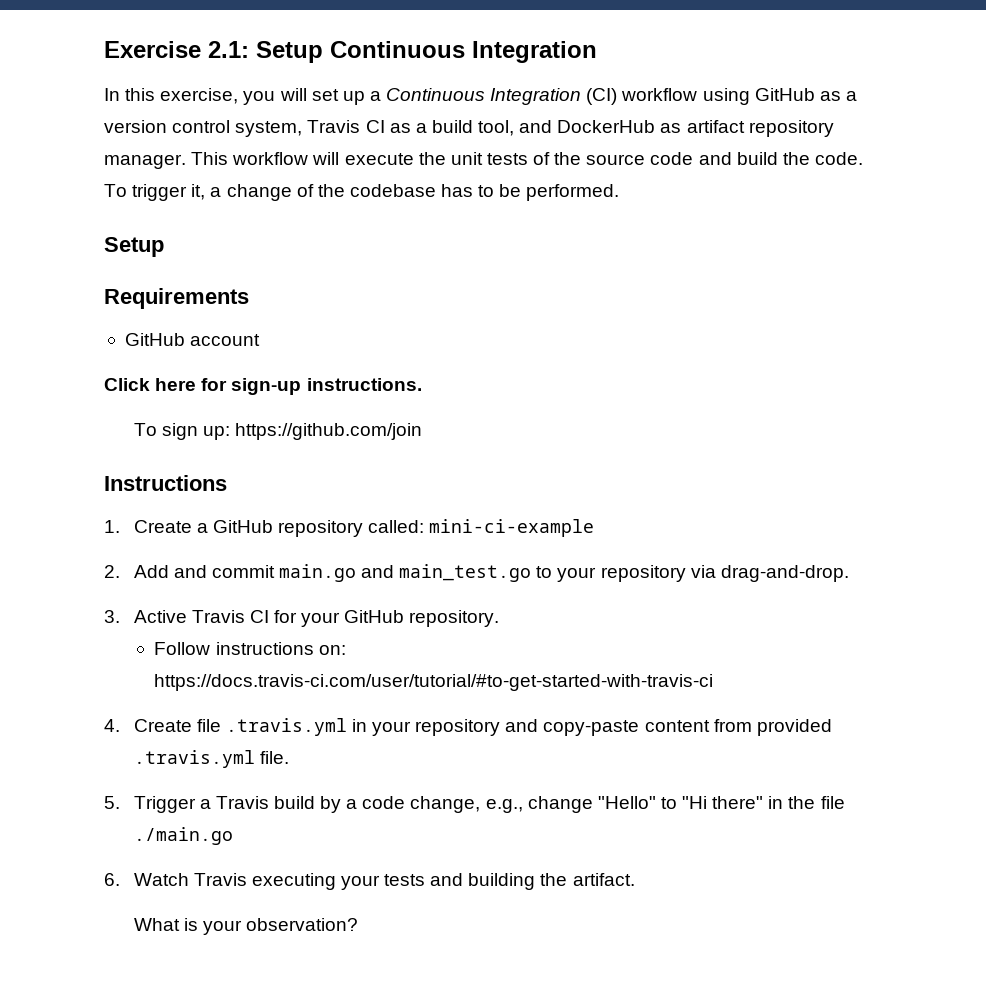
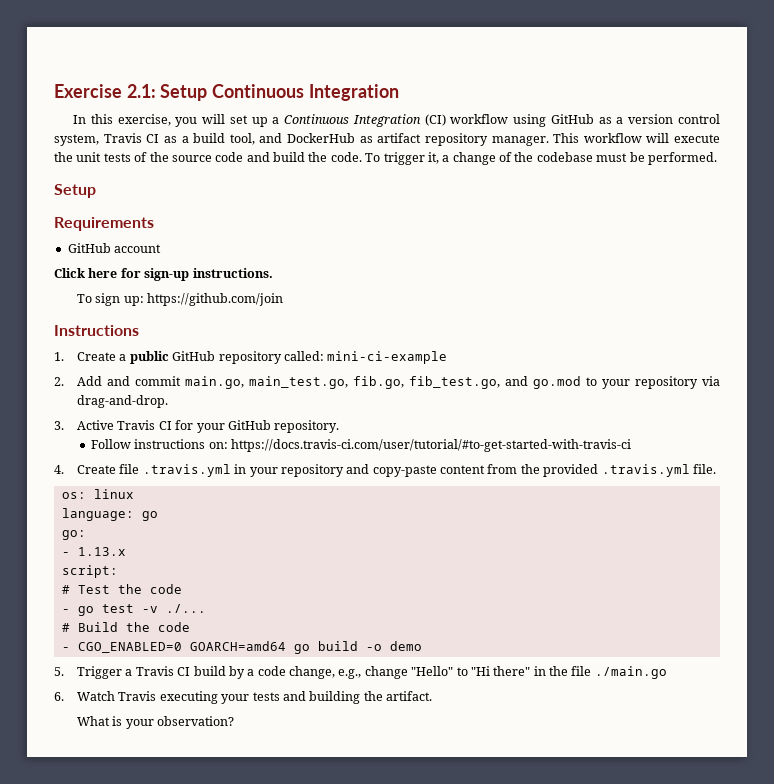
[441,184,495,197] has to -> [596,153,628,162] must
(208, 528) none -> [129,351,169,364] public
[278,564,532,582] main.go and main_test.go -> [185,376,582,389] main.go, main_test.go, fib.go, fib_test.go, and go.mod
(752, 725) none -> [520,464,540,474] the
(289, 757) none -> [61,489,134,499] [61,508,158,521] [61,530,86,540] [61,547,126,556] [61,565,118,578] [61,584,182,594] [61,604,206,616] [61,622,190,632] [61,641,422,654] // os: linux // language: go // go: // - 1.13.x // script: // # Test the code // - go test -v ./... // # Build the code // - CGO_ENABLED=0 GOARCH=amd64 go build -o demo
(269, 802) none -> [177,667,191,676] CI

